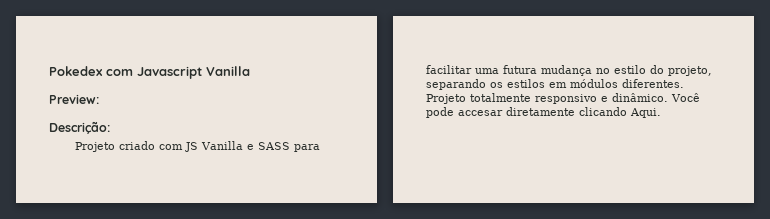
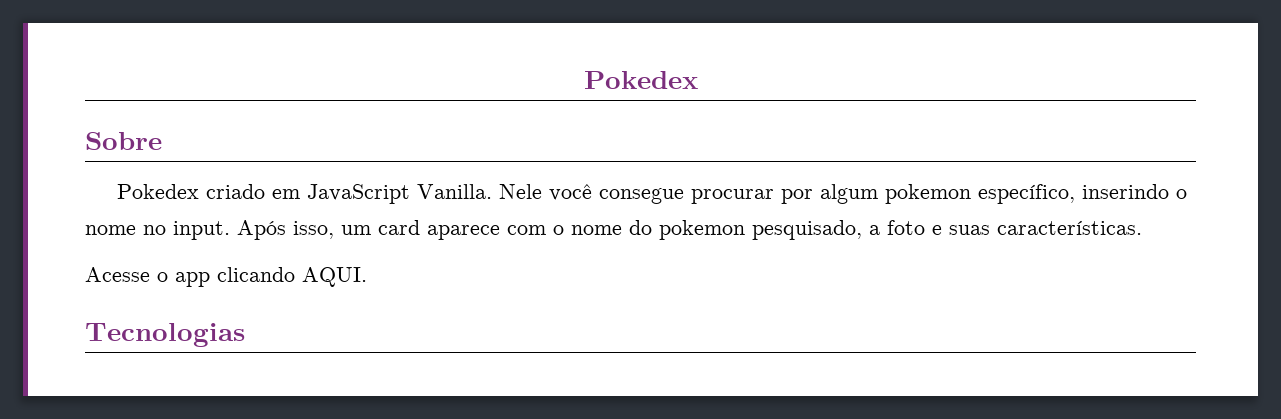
[49,66,250,79] [49,94,99,104] [49,121,110,134] [74,141,320,152] [426,65,712,76] [426,79,684,90] [426,93,700,104] [426,107,661,118] Pokedex com Javascript Vanilla // Preview: // Descrição: // Projeto criado com JS Vanilla e SASS para facilitar uma futura mudança no estilo do projeto, separando os estilos em módulos diferentes. Projeto totalmente responsivo e dinâmico. Você pode accesar diretamente clicando Aqui. -> [583,71,698,89] [85,132,162,150] [116,184,1187,204] [85,220,1142,240] [85,267,367,287] [85,323,245,347] Pokedex // Sobre // Pokedex criado em JavaScript Vanilla. Nele você consegue procurar por algum pokemon específico, inserindo o nome no input. Após isso, um card aparece com o nome do pokemon pesquisado, a foto e suas características. // Acesse o app clicando AQUI. // Tecnologias

